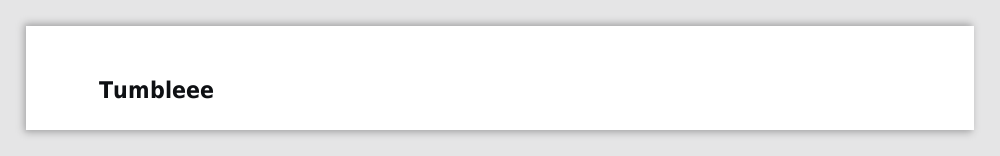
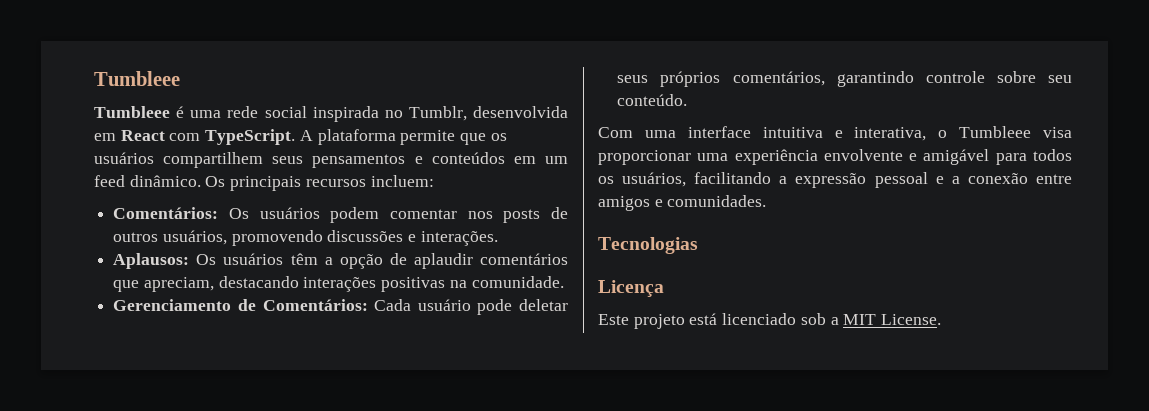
[99,80,214,99] Tumbleee -> [94,71,180,86] [94,106,568,122] [94,129,507,145] [94,152,569,168] [94,175,434,191] [113,207,569,223] [113,230,498,246] [113,253,568,269] [113,276,564,292] [113,299,568,315] [617,71,1072,87] [617,94,688,106] [598,126,1072,141] [598,149,1072,165] [598,172,1072,188] [598,195,767,211] [598,237,698,254] [598,280,664,297] [598,313,942,329] Tumbleee // Tumbleee é uma rede social inspirada no Tumblr, desenvolvida em React com TypeScript. A plataforma permite que os usuários compartilhem seus pensamentos e conteúdos em um feed dinâmico. Os principais recursos incluem: // Comentários: Os usuários podem comentar nos posts de outros usuários, promovendo discussões e interações. // Aplausos: Os usuários têm a opção de aplaudir comentários que apreciam, destacando interações positivas na comunidade. // Gerenciamento de Comentários: Cada usuário pode deletar seus próprios comentários, garantindo controle sobre seu conteúdo. // Com uma interface intuitiva e interativa, o Tumbleee visa proporcionar uma experiência envolvente e amigável para todos os usuários, facilitando a expressão pessoal e a conexão entre amigos e comunidades. // Tecnologias // Licença // Este projeto está licenciado sob a MIT License.

